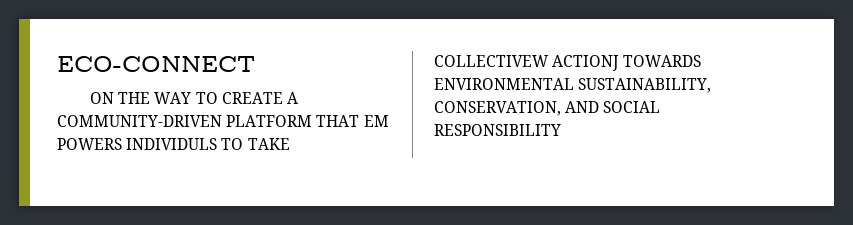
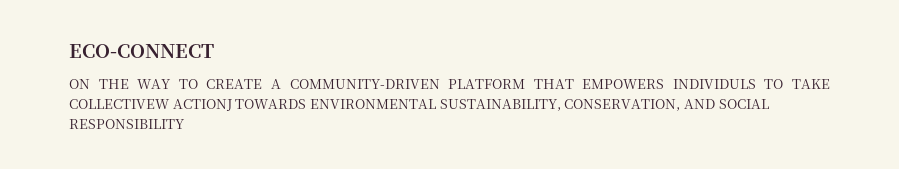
[363,115,389,127] [57,138,122,150] EM POWERS -> [582,79,665,89] EMPOWERS

